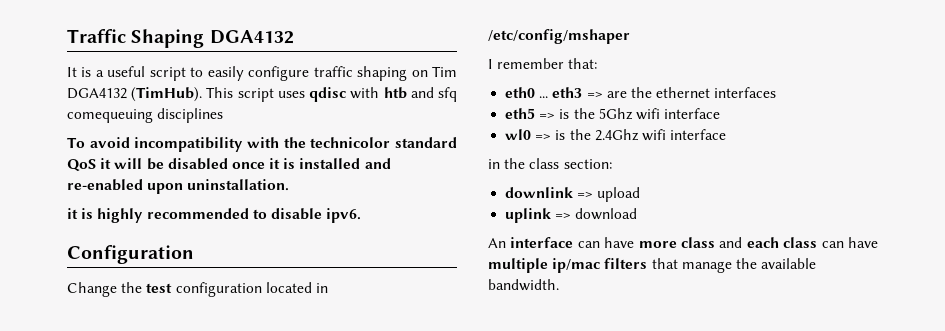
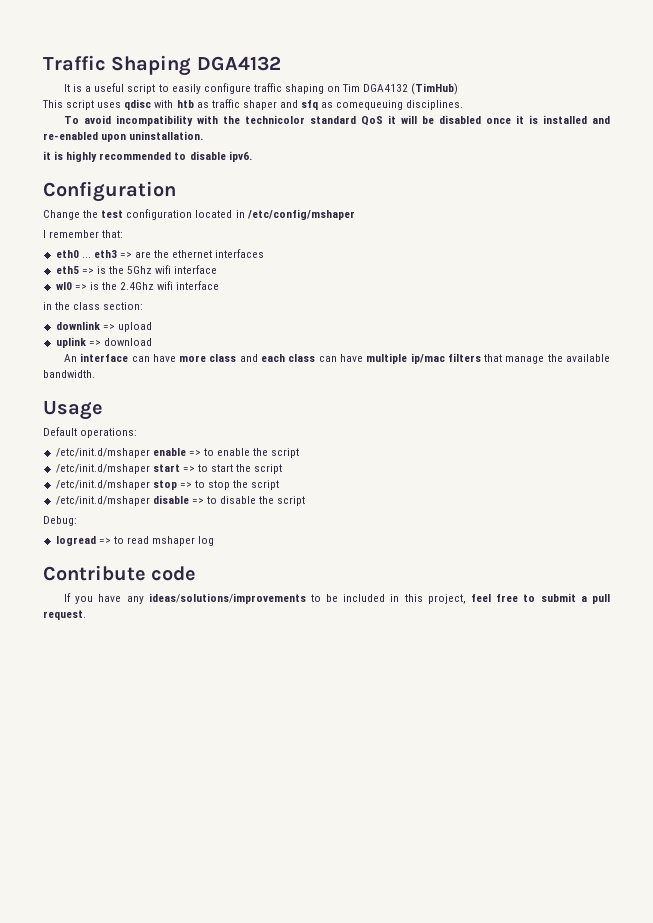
[131,87,203,102] (TimHub). -> [411,83,459,95] (TimHub) //
[410,87,458,102] [67,108,224,123] and sfq comequeuing disciplines -> [196,99,464,110] as traffic shaper and sfq as comequeuing disciplines.
(559, 285) none -> [43,401,103,420] [43,427,138,438] [55,448,300,458] [55,464,283,474] [55,480,280,490] [55,495,306,506] [43,516,77,526] [55,536,215,546] [43,565,197,581] [63,593,610,604] [43,610,86,620] // Usage // Default operations: // /etc/init.d/mshaper enable => to enable the script // /etc/init.d/mshaper start => to start the script // /etc/init.d/mshaper stop => to stop the script // /etc/init.d/mshaper disable => to disable the script // Debug: // logread => to read mshaper log // Contribute code // If you have any ideas/solutions/improvements to be included in this project, feel free to submit a pull request.

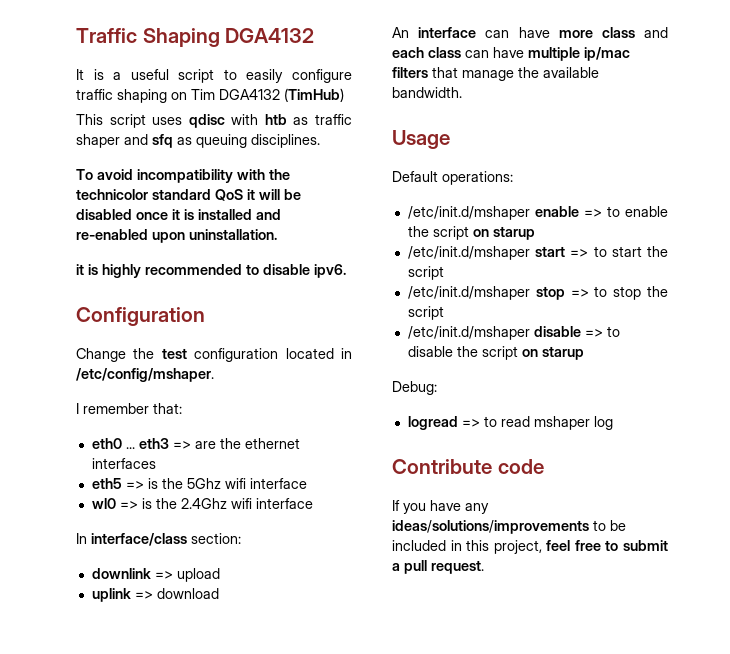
[336,100,404,110] comequeuing -> [196,134,247,148] queuing
[247,209,355,220] /etc/config/mshaper -> [76,368,214,382] /etc/config/mshaper.
[43,302,101,310] in the class -> [76,533,187,546] In interface/class
(300, 453) none -> [472,226,535,240] on starup
(306, 501) none -> [521,346,584,360] on starup

